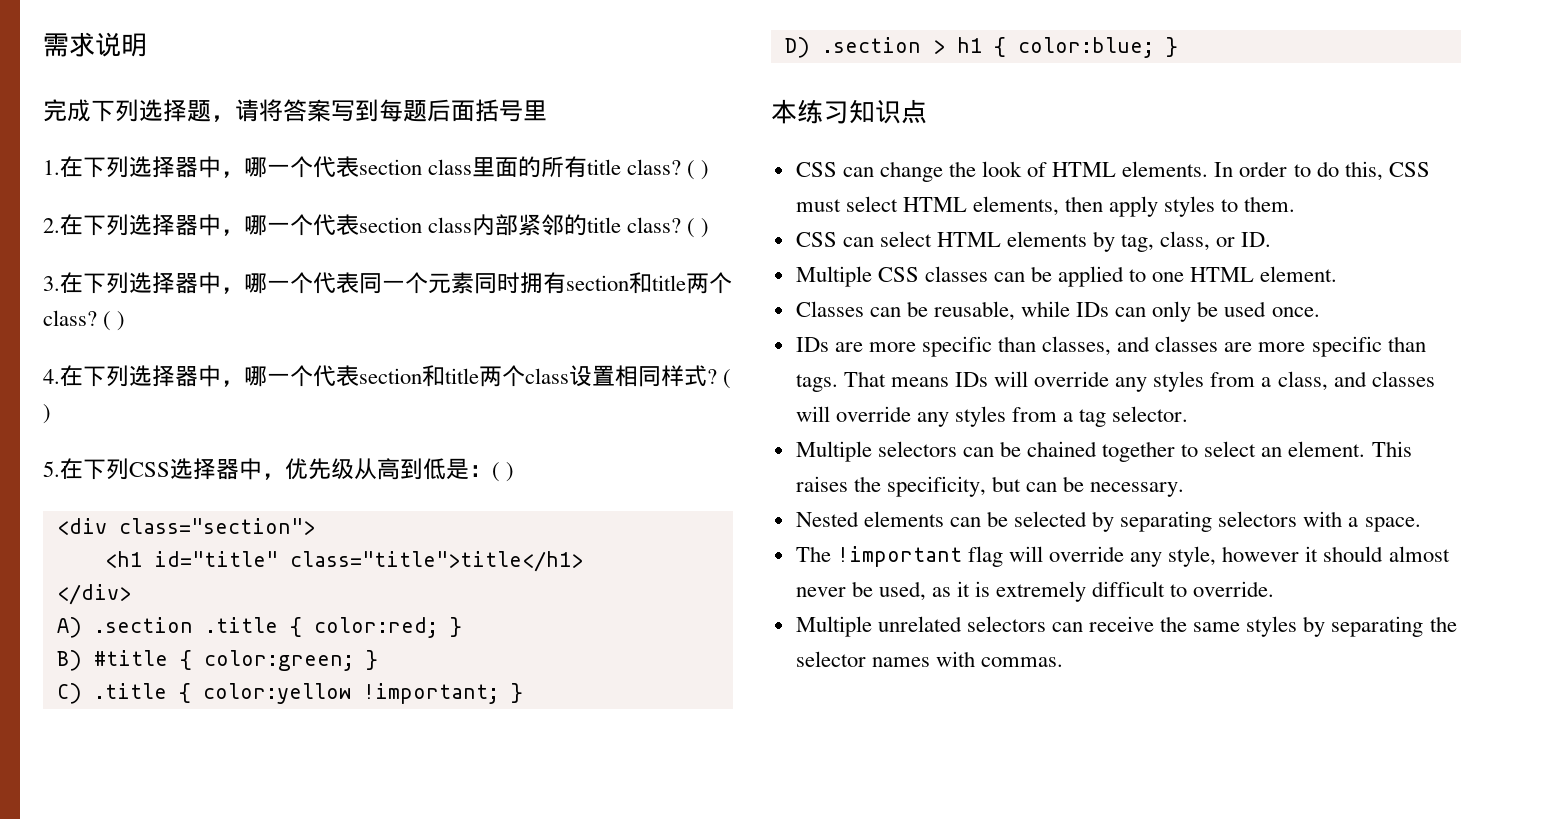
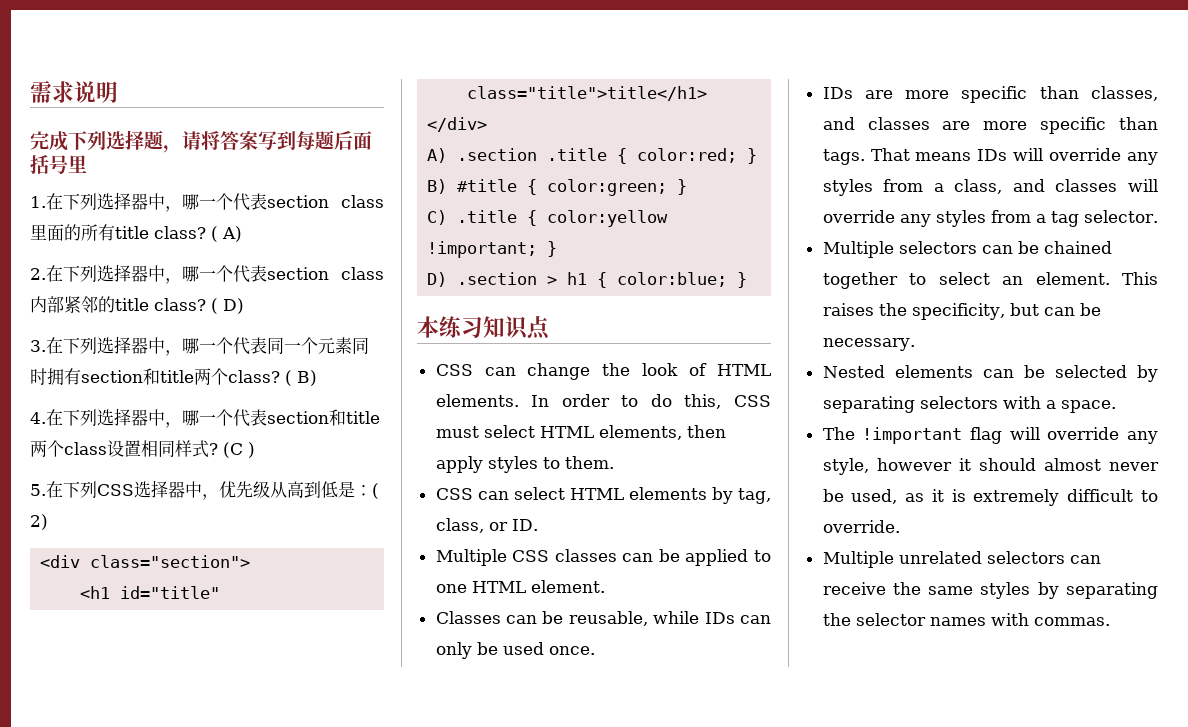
[701,160,710,180] ) -> [222,226,242,242] A)
[701,218,710,238] ) -> [223,298,244,314] D)
[117,311,126,331] ) -> [297,370,317,386] B)
[723,369,732,389] ( -> [223,442,243,458] (C
[506,462,515,482] ) -> [30,514,48,530] 2)

